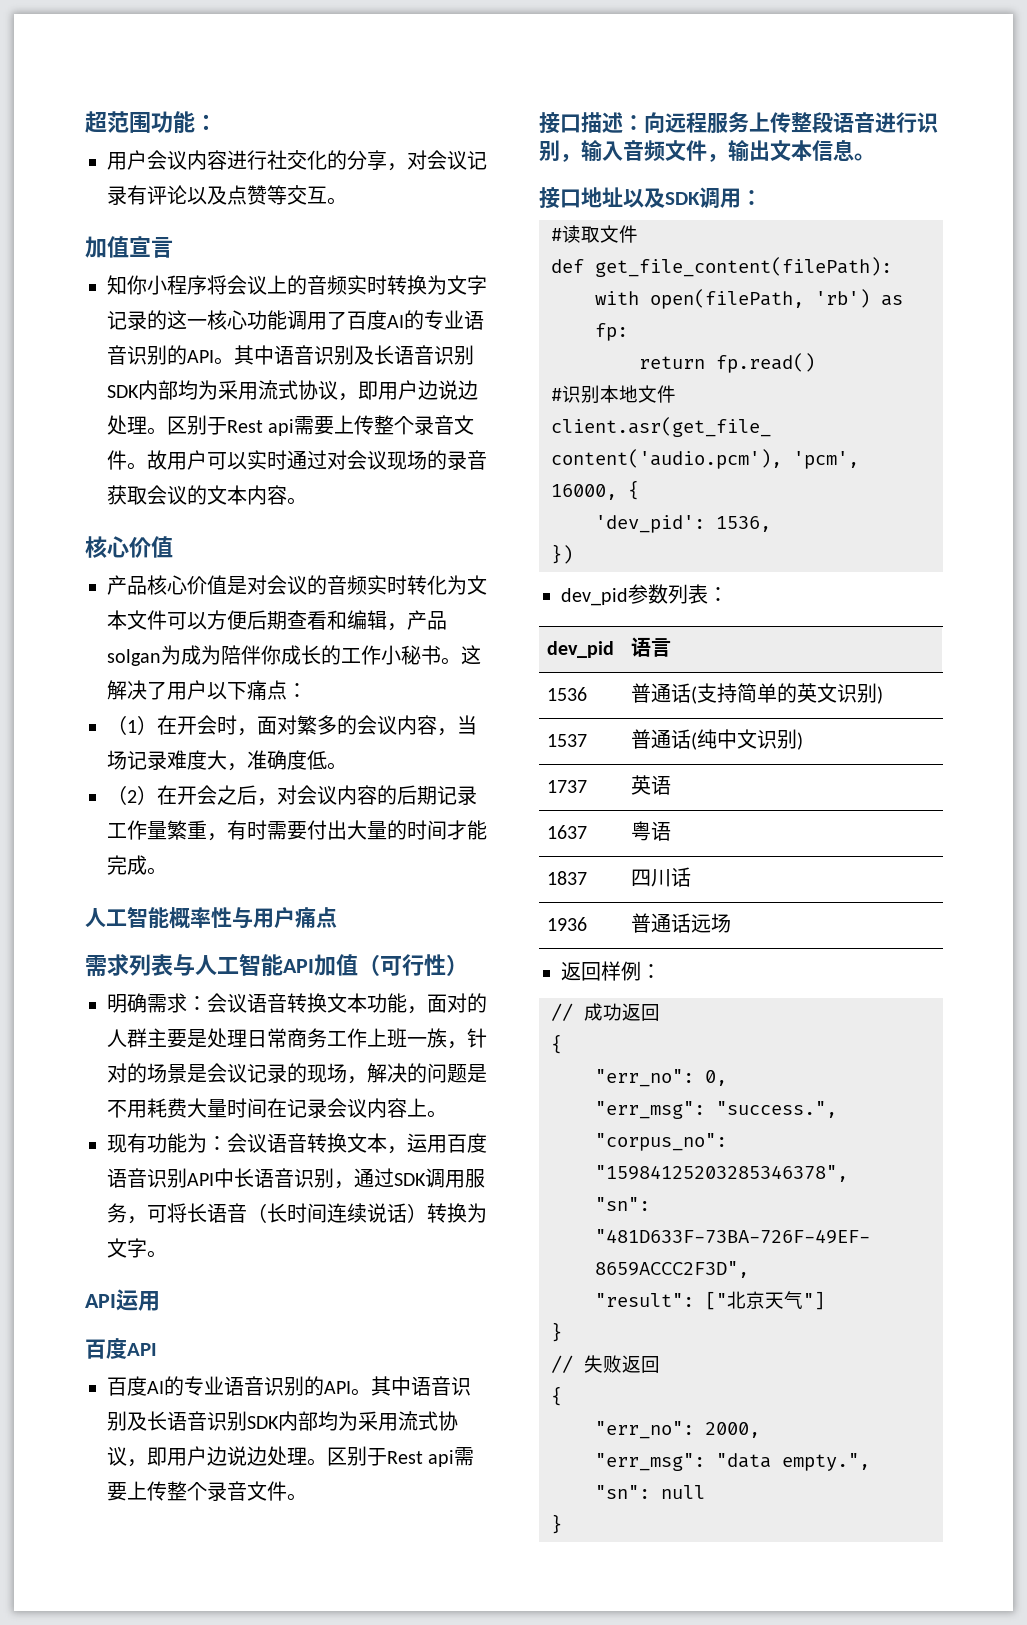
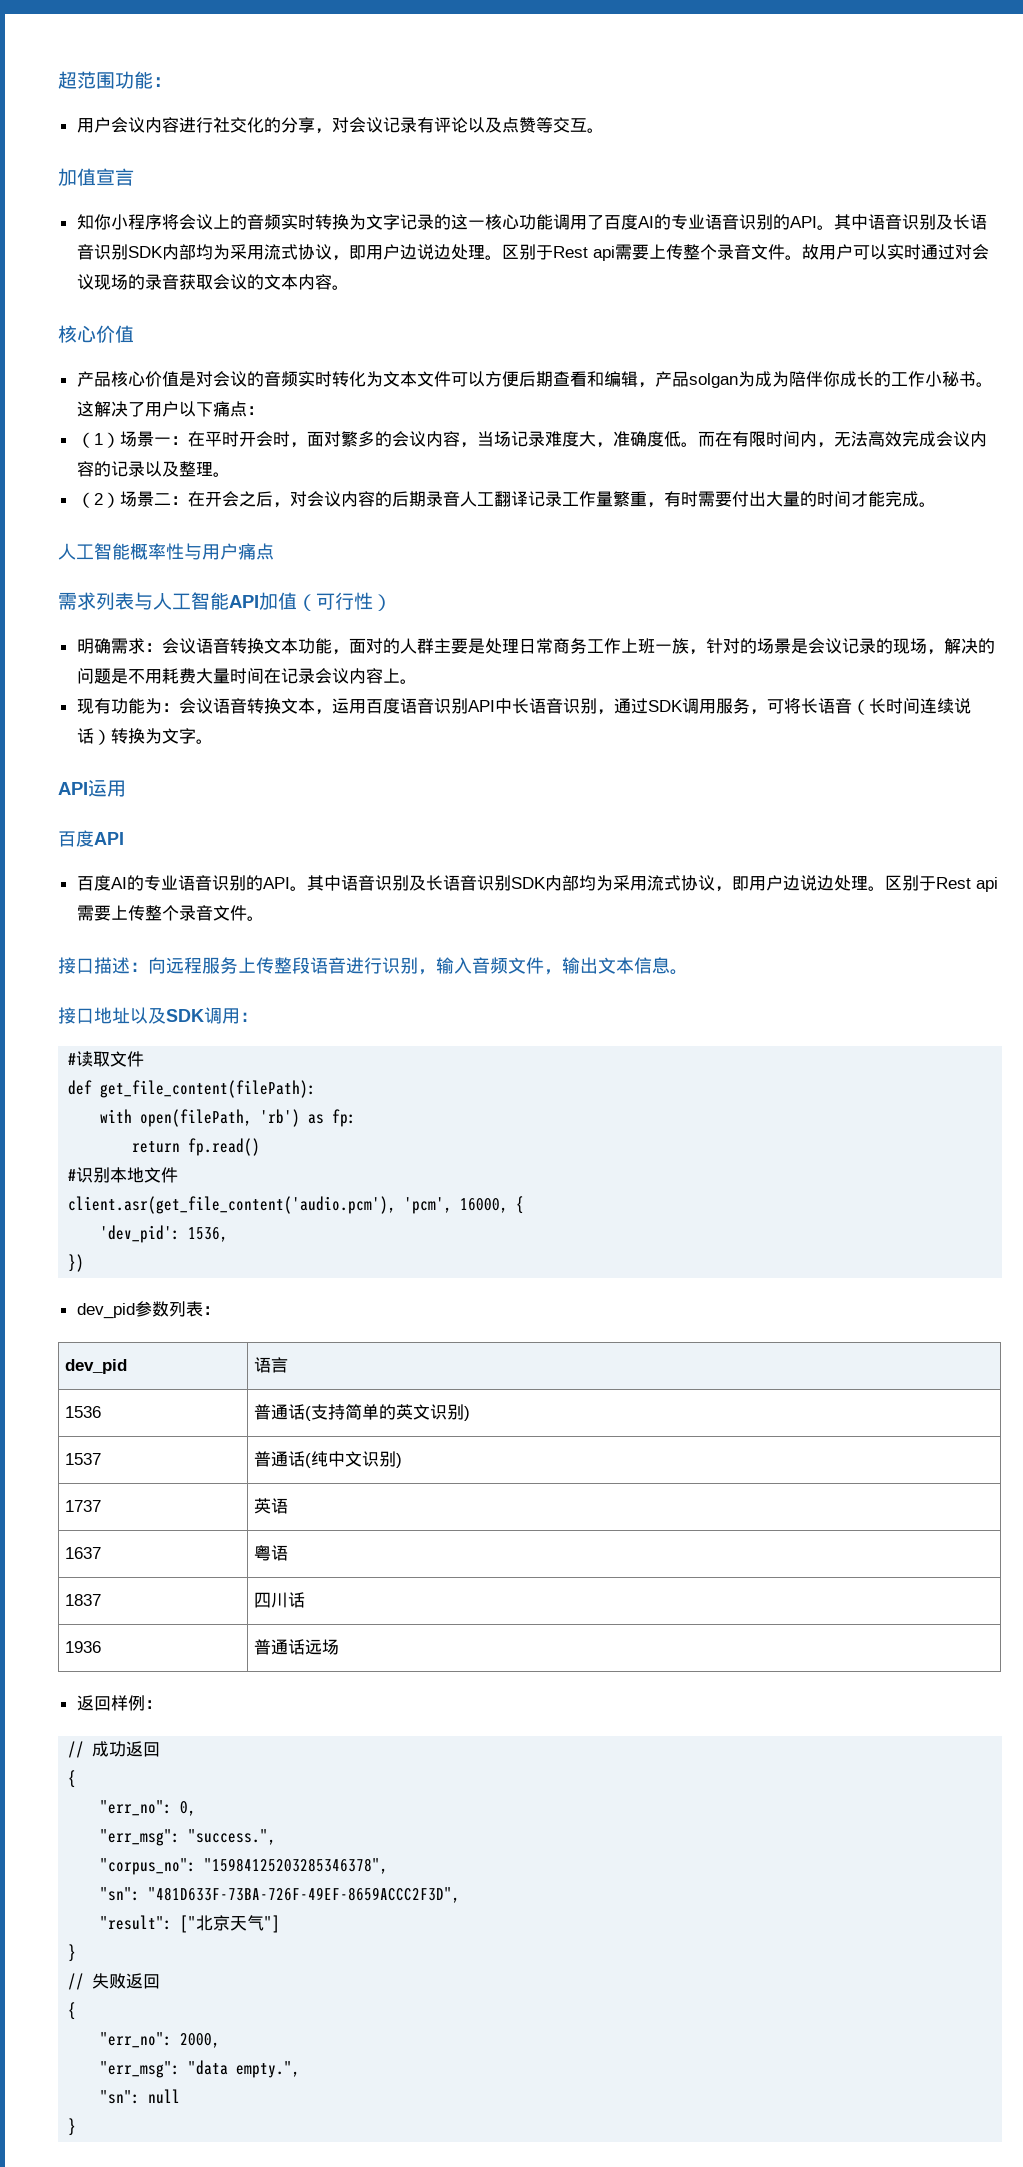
[157,715,177,735] 在 -> [119,431,239,447] 场景一：在平时
(347, 766) none -> [697,431,987,448] [76,461,230,477] 而在有限时间内，无法高效完成会议内容的记录以及整理。
(157, 795) none -> [119,491,188,507] 场景二：
(437, 795) none -> [425,491,528,507] 录音人工翻译

